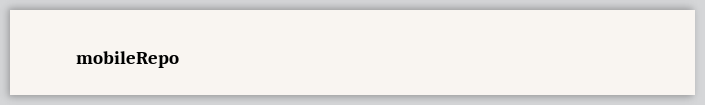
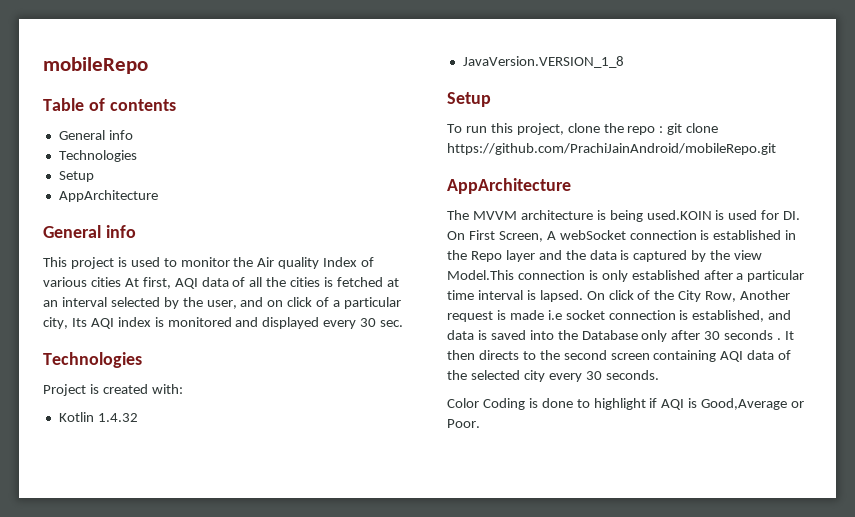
(179, 59) none -> [43,98,176,111] [58,130,133,140] [58,150,137,162] [58,171,94,182] [58,190,158,202] [43,225,136,238] [43,257,375,269] [43,277,399,289] [43,297,402,309] [43,317,404,329] [43,352,142,368] [43,384,183,396] [58,412,138,422] [462,56,624,68] [447,92,491,107] [447,123,719,135] [447,143,776,155] [447,178,571,194] [447,210,801,222] [447,230,797,242] [447,250,763,262] [447,270,805,282] [447,290,791,302] [447,310,792,322] [447,330,795,342] [447,350,792,362] [447,370,659,382] [447,398,805,410] [447,419,480,428] // Table of contents // General info // Technologies // Setup // AppArchitecture // General info // This project is used to monitor the Air quality Index of various cities At first, AQI data of all the cities is fetched at an interval selected by the user, and on click of a particular city, Its AQI index is monitored and displayed every 30 sec. // Technologies // Project is created with: // Kotlin 1.4.32 // JavaVersion.VERSION_1_8 // Setup // To run this project, clone the repo : git clone https://github.com/PrachiJainAndroid/mobileRepo.git // AppArchitecture // The MVVM architecture is being used.KOIN is used for DI. On First Screen, A webSocket connection is established in the Repo layer and the data is captured by the view Model.This connection is only established after a particular time interval is lapsed. On click of the City Row, Another request is made i.e socket connection is established, and data is saved into the Database only after 30 seconds . It then directs to the second screen containing AQI data of the selected city every 30 seconds. // Color Coding is done to highlight if AQI is Good,Average or Poor.

